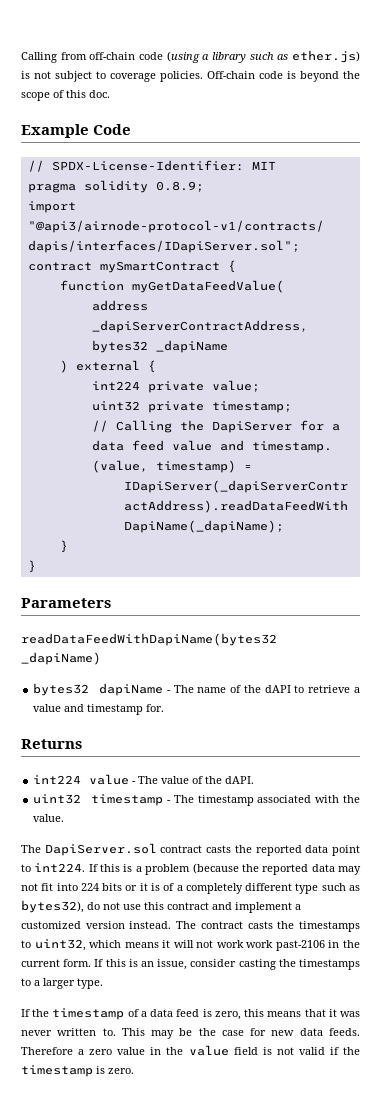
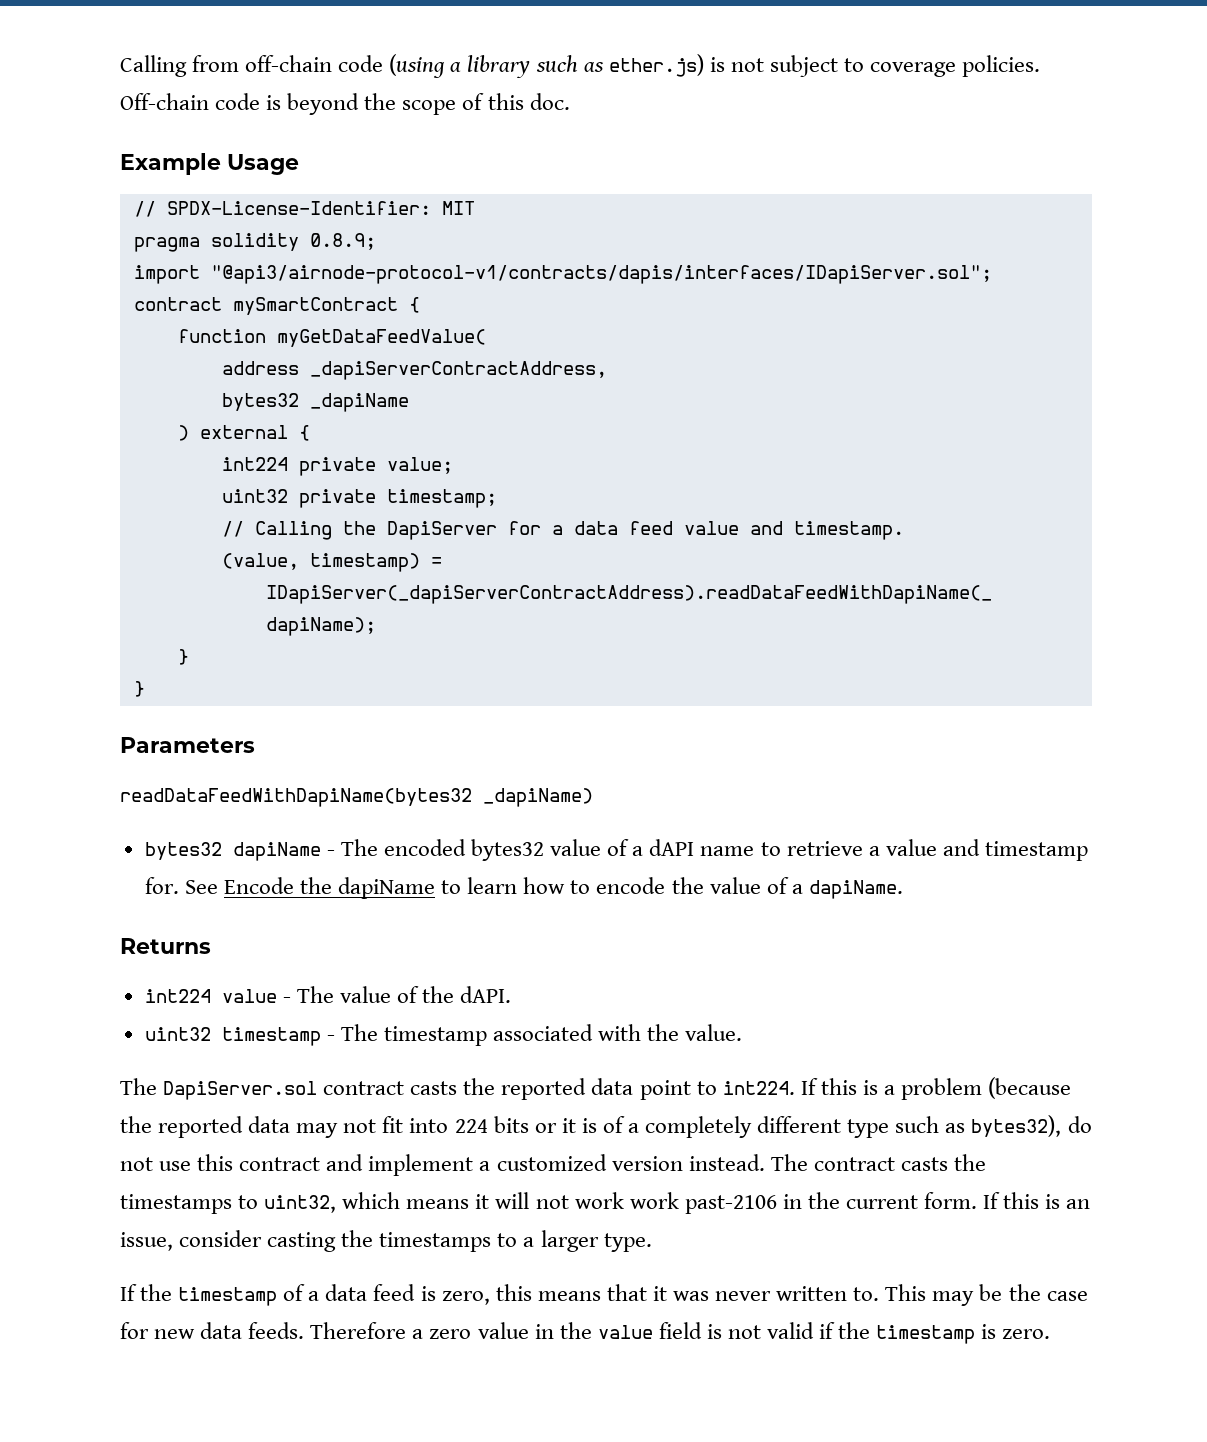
[93,124,132,135] Code -> [227,154,299,175] Usage
[197,685,291,693] name of the dAPI -> [383,839,755,861] encoded bytes32 value of a dAPI name
(165, 708) none -> [184,877,903,899] See Encode the dapiName to learn how to encode the value of a dapiName.

